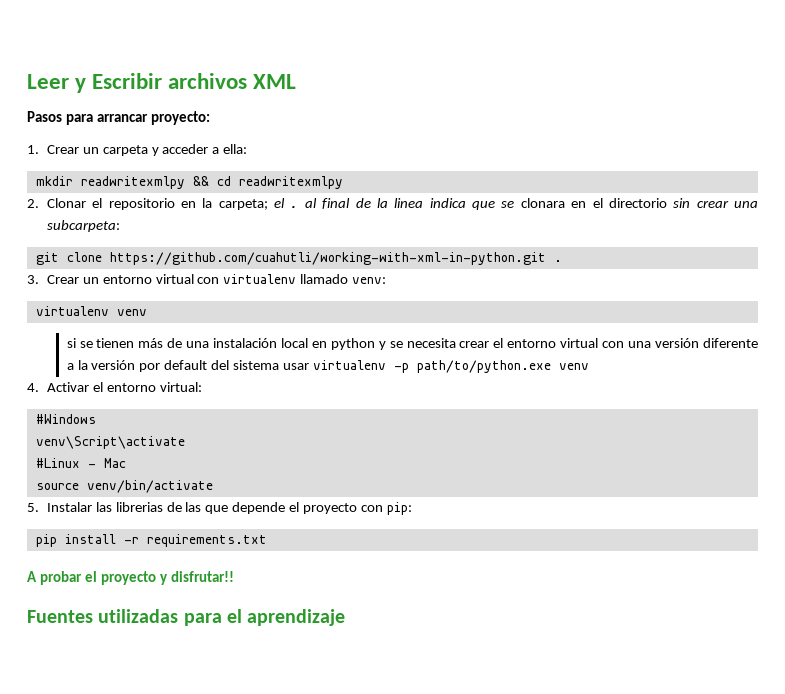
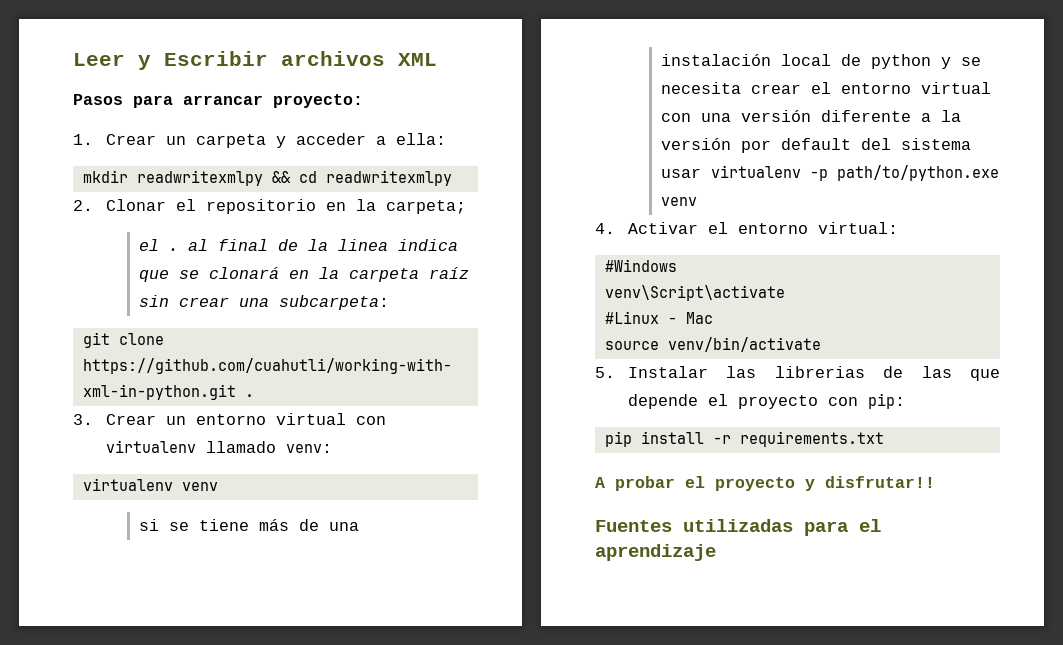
(268, 204) none -> (466, 207) //
[520,198,667,208] clonara en el directorio -> [208,267,469,282] clonará en la carpeta raíz
[96,338,135,348] tienen -> [198,519,249,531] tiene
[311,341,327,348] en -> [840,54,861,66] de

